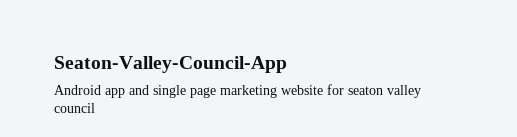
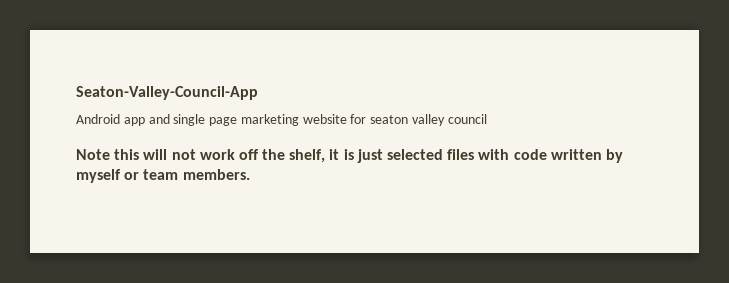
(95, 108) none -> [76,149,623,163] [76,169,250,183] // Note this will not work off the shelf, it is just selected files with code written by myself or team members.

